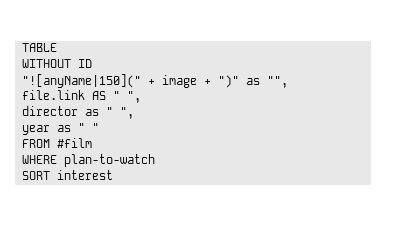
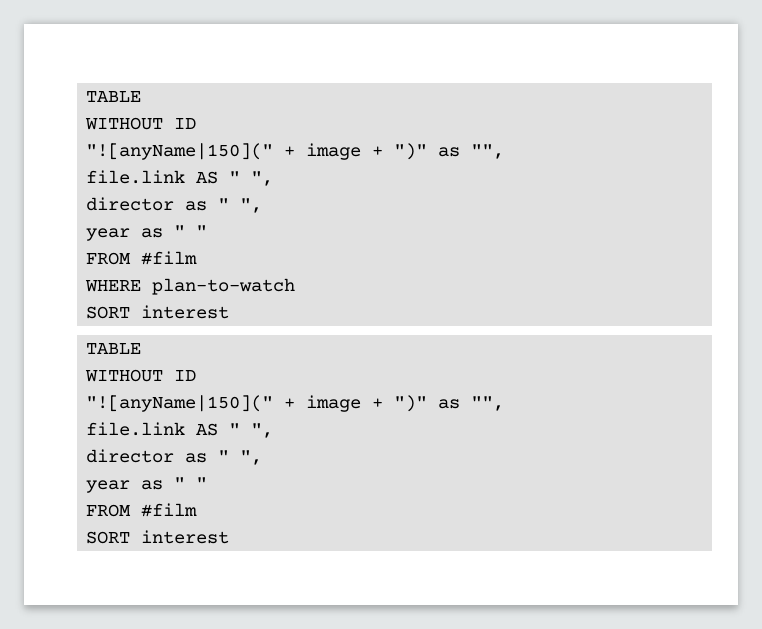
(114, 175) none -> [86,343,141,354] [85,369,196,382] [86,395,504,412] [86,422,273,438] [86,449,262,465] [86,477,207,493] [86,503,197,517] [86,530,229,544] // TABLE // WITHOUT ID // "![anyName|150](" + image + ")" as "", // file.link AS " ", // director as " ", // year as " " // FROM #film // SORT interest

